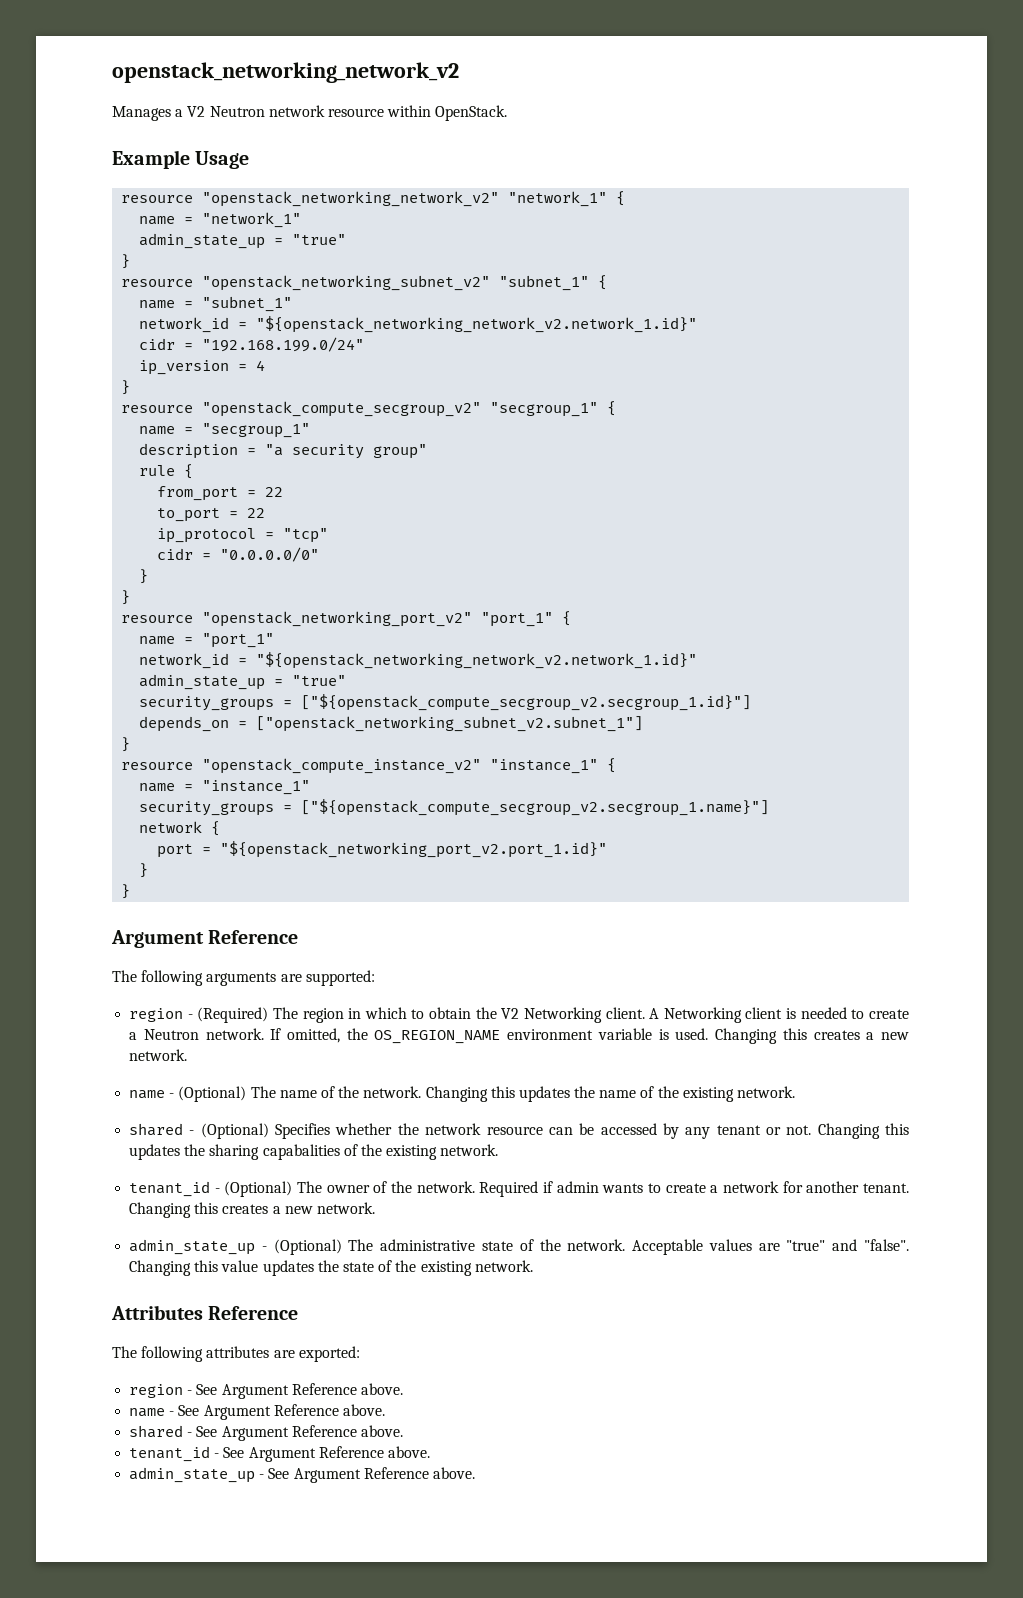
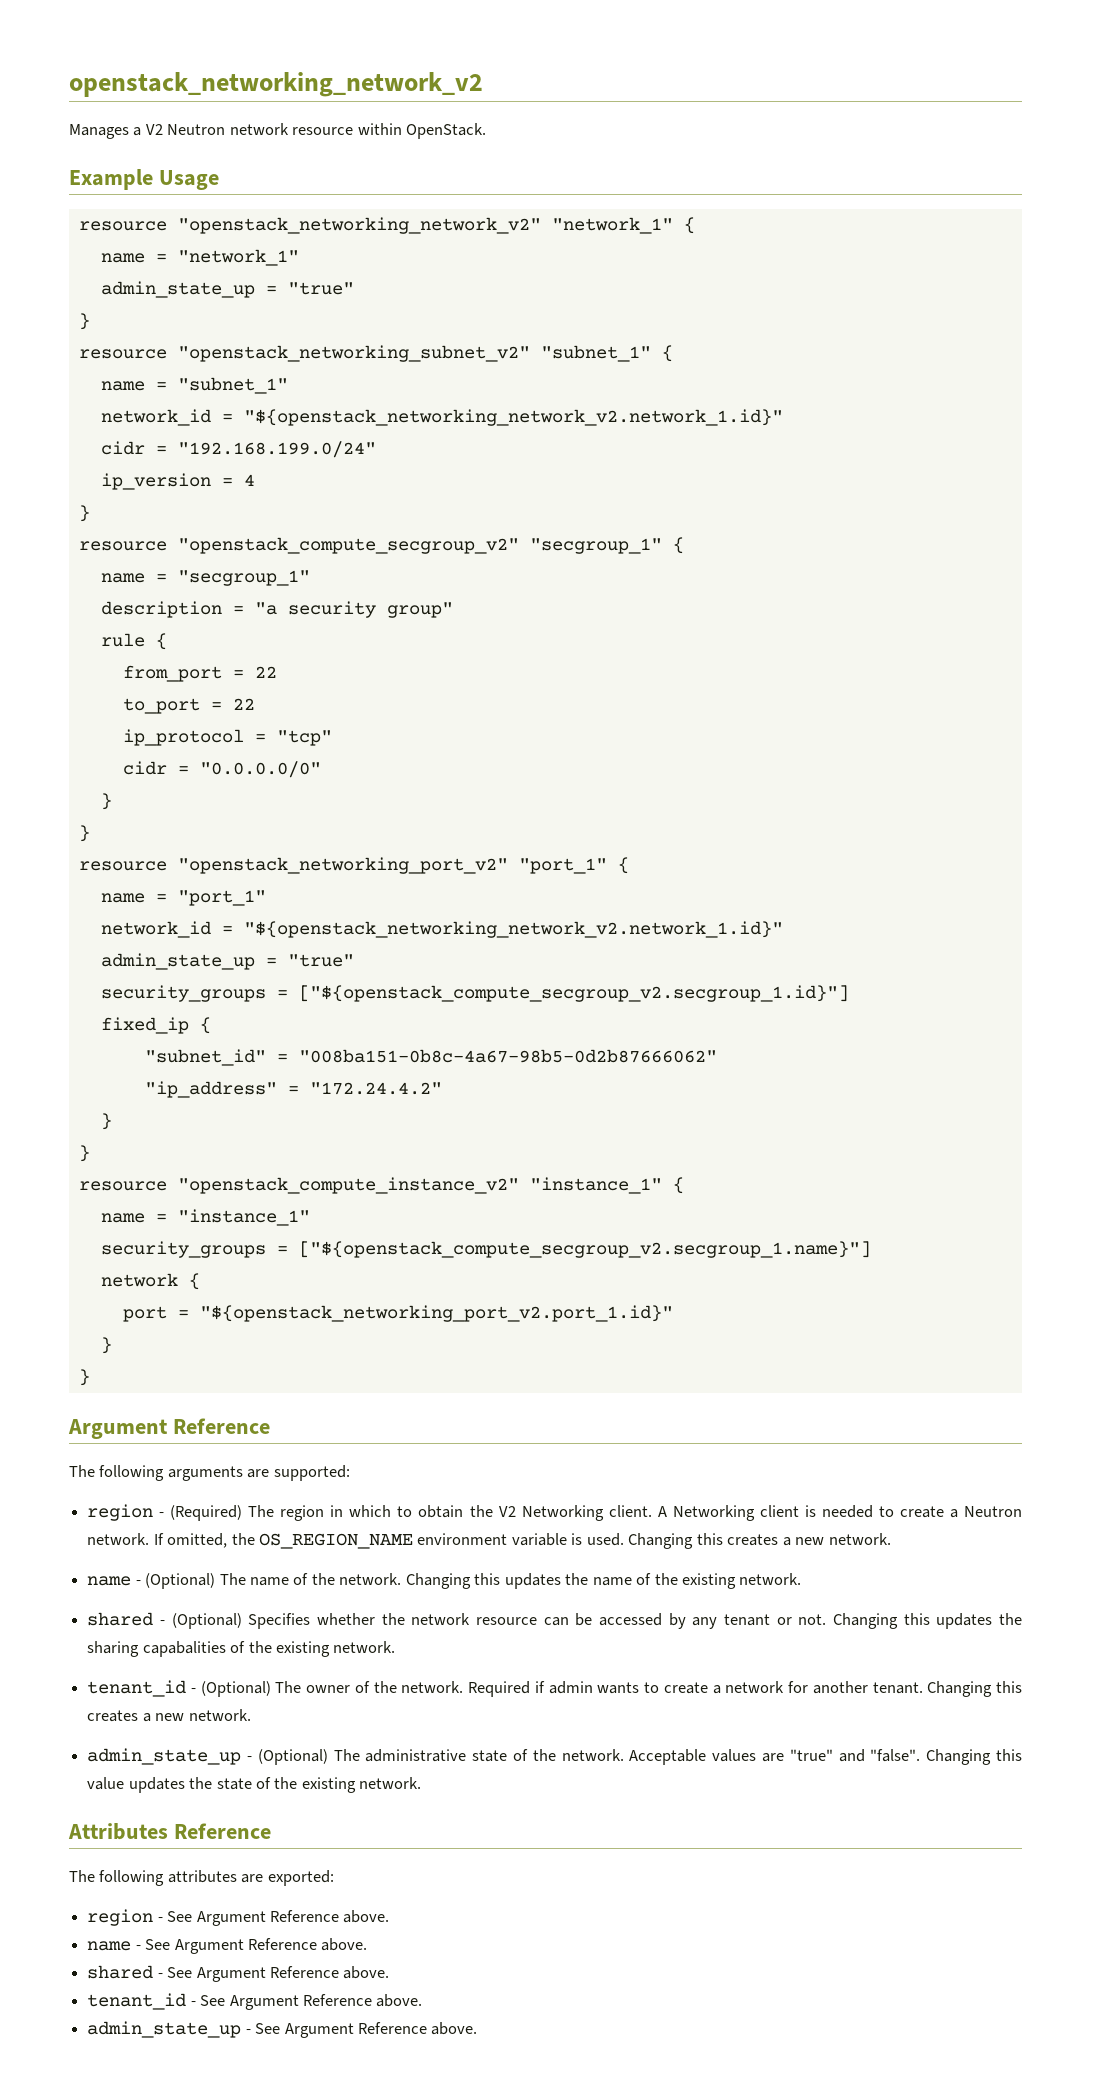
[139,716,644,732] depends_on = ["openstack_networking_subnet_v2.subnet_1"] -> [100,1017,211,1034] [144,1049,717,1066] [144,1081,442,1098] [100,1113,112,1130] fixed_ip { // "subnet_id" = "008ba151-0b8c-4a67-98b5-0d2b87666062" // "ip_address" = "172.24.4.2" // }

